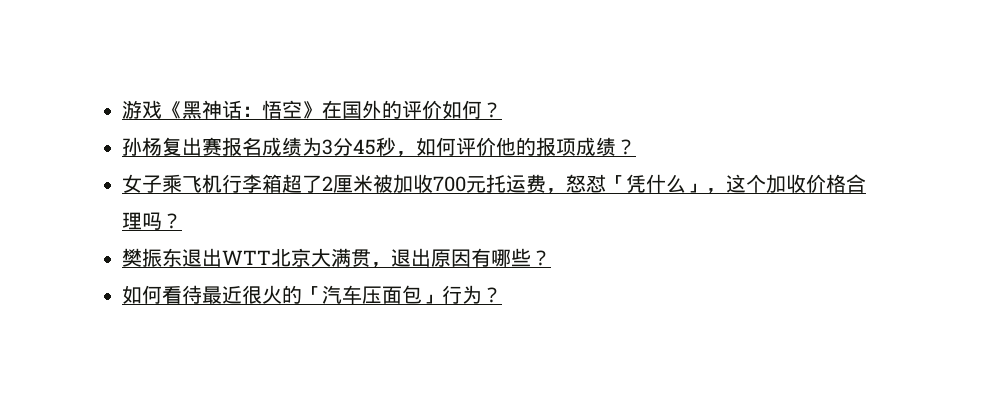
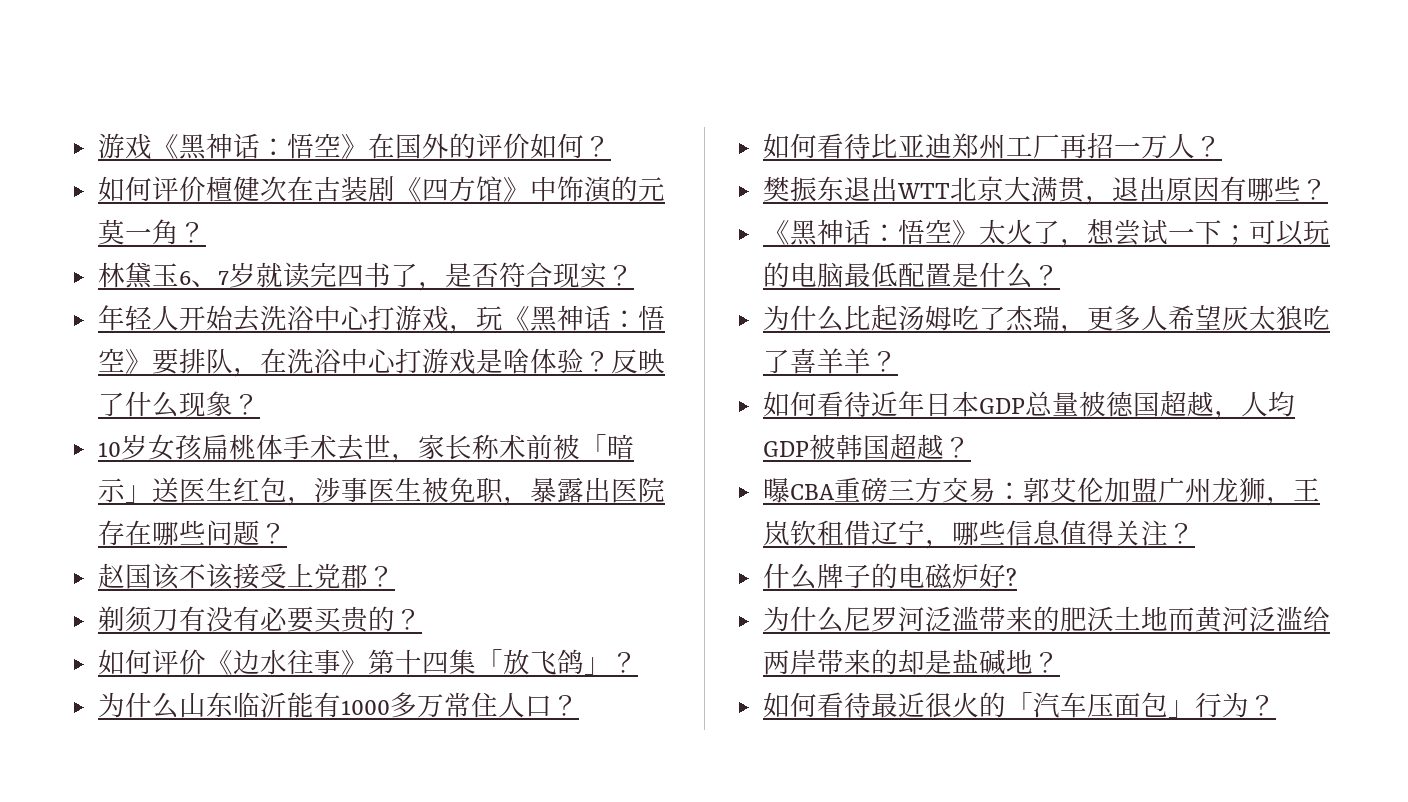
[122,137,636,157] [122,174,866,194] [122,212,162,230] 孙杨复出赛报名成绩为3分45秒，如何评价他的报项成绩？ // 女子乘飞机行李箱超了2厘米被加收700元托运费，怒怼「凭什么」，这个加收价格合理吗 -> [98,176,666,203] [98,219,207,245] [98,262,635,291] [98,305,666,334] [98,348,666,377] [98,391,261,418] [98,434,635,463] [98,477,666,506] [98,520,288,546] [98,563,396,590] [98,606,423,633] [98,649,639,675] [98,692,580,719] [763,133,1196,159] 如何评价檀健次在古装剧《四方馆》中饰演的元莫一角？ // 林黛玉6、7岁就读完四书了，是否符合现实？ // 年轻人开始去洗浴中心打游戏，玩《黑神话：悟空》要排队，在洗浴中心打游戏是啥体验？反映了什么现象？ // 10岁女孩扁桃体手术去世，家长称术前被「暗示」送医生红包，涉事医生被免职，暴露出医院存在哪些问题？ // 赵国该不该接受上党郡？ // 剃须刀有没有必要买贵的？ // 如何评价《边水往事》第十四集「放飞鸽」？ // 为什么山东临沂能有1000多万常住人口？ // 如何看待比亚迪郑州工厂再招一万人
(551, 258) none -> [763,219,1331,248] [763,262,1061,289] [763,305,1331,334] [763,348,899,374] [763,391,1296,420] [763,434,972,460] [763,477,1321,506] [763,520,1196,549] [763,563,1018,590] [763,606,1331,633] [763,649,1061,675] // 《黑神话：悟空》太火了，想尝试一下；可以玩的电脑最低配置是什么？ // 为什么比起汤姆吃了杰瑞，更多人希望灰太狼吃了喜羊羊？ // 如何看待近年日本GDP总量被德国超越，人均GDP被韩国超越？ // 曝CBA重磅三方交易：郭艾伦加盟广州龙狮，王岚钦租借辽宁，哪些信息值得关注？ // 什么牌子的电磁炉好? // 为什么尼罗河泛滥带来的肥沃土地而黄河泛滥给两岸带来的却是盐碱地？

